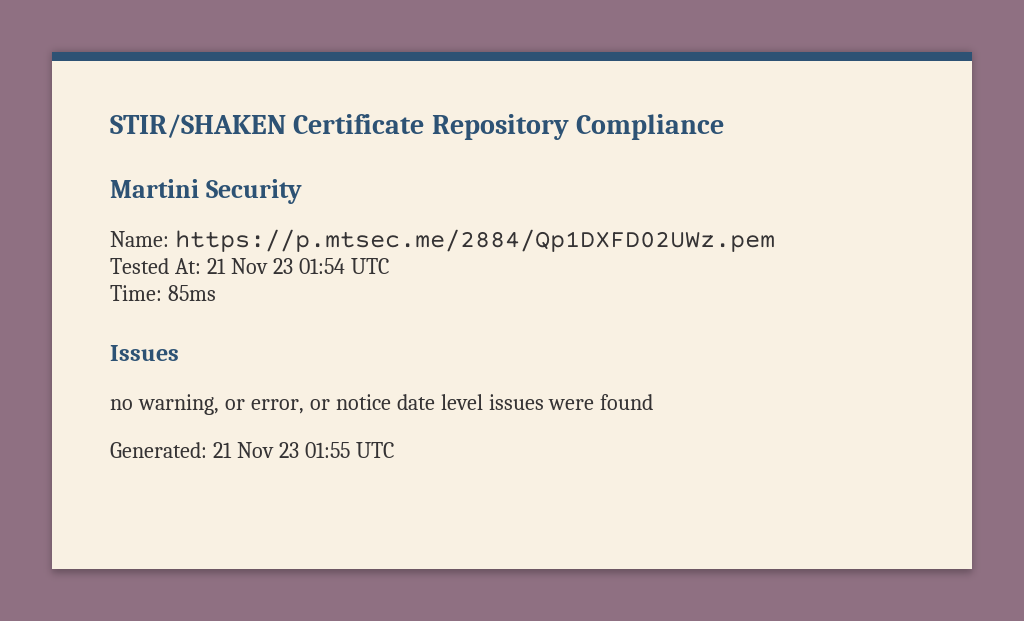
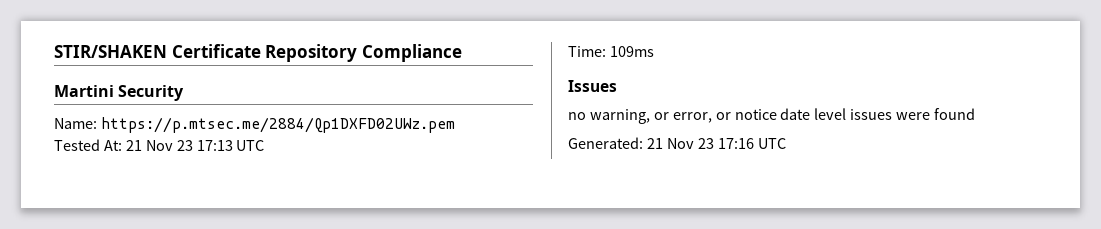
[298,258,345,274] 01:54 -> [196,140,233,151] 17:13
[167,285,216,301] 85ms -> [609,46,654,57] 109ms
[304,442,350,458] 01:55 -> [717,138,754,149] 17:16

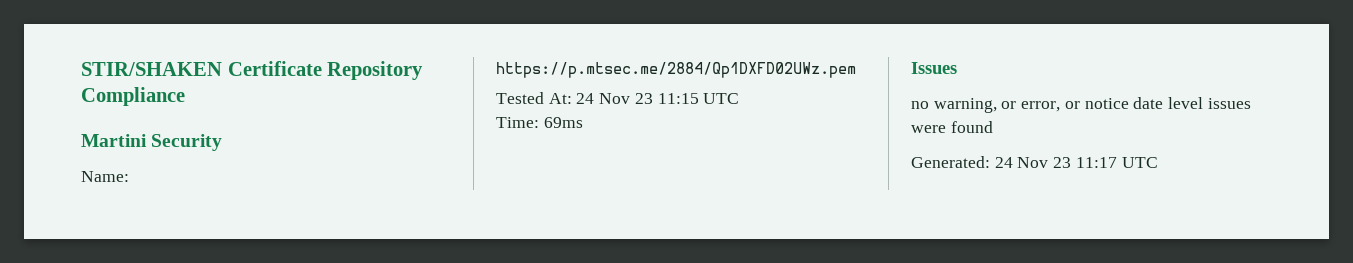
[125,140,233,151] 21 Nov 23 17:13 -> [576,93,699,104] 24 Nov 23 11:15
[609,46,654,57] 109ms -> [543,117,583,128] 69ms
[646,138,754,149] 21 Nov 23 17:16 -> [994,157,1117,168] 24 Nov 23 11:17

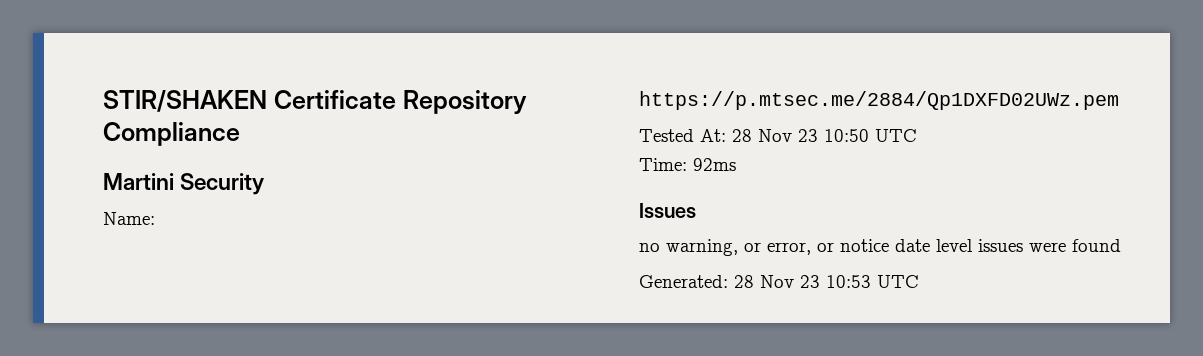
[576,93,699,104] 24 Nov 23 11:15 -> [732,129,869,142] 28 Nov 23 10:50
[543,117,583,128] 69ms -> [693,158,736,171] 92ms
[994,157,1117,168] 24 Nov 23 11:17 -> [734,275,871,288] 28 Nov 23 10:53

